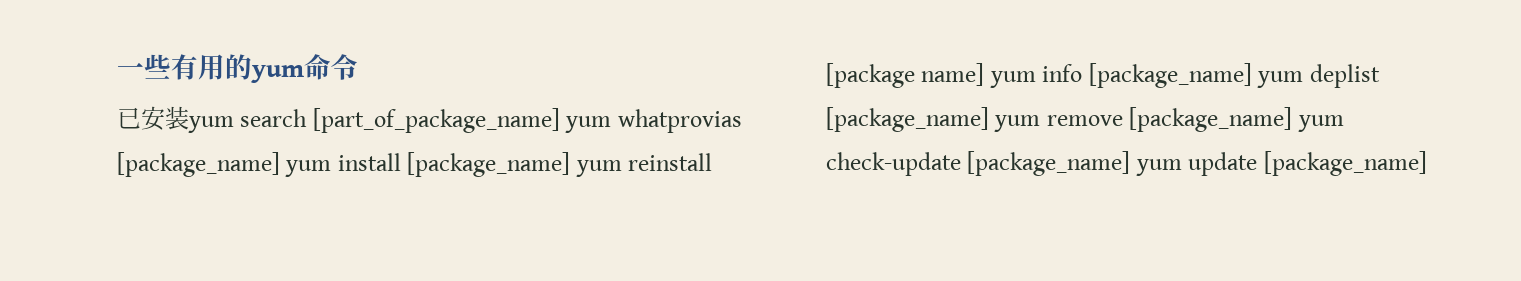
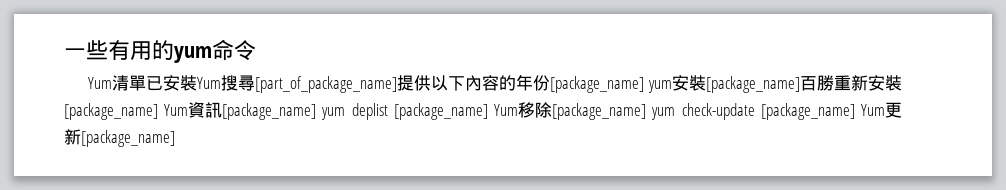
[117,106,742,133] [117,152,713,177] [826,63,1083,88] 已安装yum search [part_of_package_name] yum whatprovias [package_name] yum install [package_name] yum reinstall [package name] yum info -> [87,74,902,93] [64,102,223,120] Yum清單已安裝Yum搜尋[part_of_package_name]提供以下內容的年份[package_name] yum安裝[package_name]百勝重新安裝[package_name] Yum資訊
[994,115,1123,132] yum remove -> [494,102,553,118] Yum移除
[1135,152,1258,176] yum update -> [860,102,902,118] [64,129,81,145] Yum更新

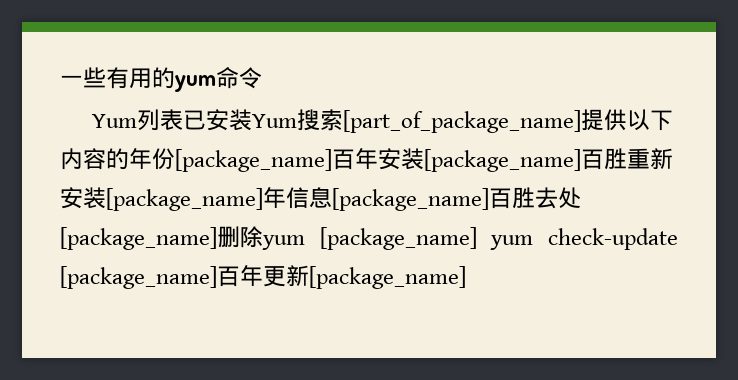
[111,75,255,91] 清單已安裝Yum搜尋 -> [136,109,343,131] 列表已安装Yum搜索
[464,75,482,91] 內 -> [60,148,83,170] 内
[648,75,902,93] [64,102,553,120] yum安裝[package_name]百勝重新安裝[package_name] Yum資訊[package_name] yum deplist [package_name] Yum移除 -> [332,148,673,172] [60,187,581,211] [60,226,305,250] 百年安装[package_name]百胜重新安装[package_name]年信息[package_name]百胜去处[package_name]删除yum
[860,104,885,116] Yum -> [217,265,263,287] 百年

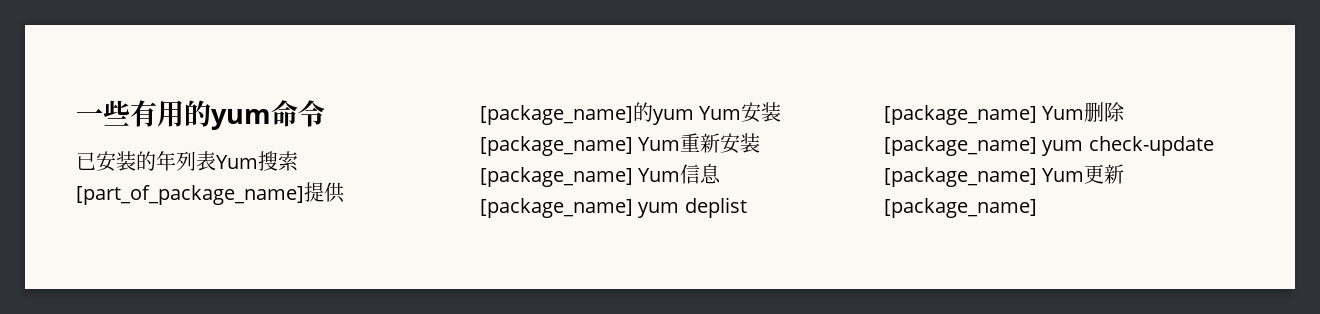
[91,109,252,131] Yum列表已安装 -> [76,151,216,172] 已安装的年列表
[626,109,673,131] [60,148,627,172] 以下内容的年份[package_name]百年安装[package_name]百胜 -> [480,102,782,125] [480,136,681,156] [package_name]的yum Yum安装[package_name] Yum
[263,187,286,208] 年 -> [638,168,681,182] Yum
[489,187,581,209] [60,226,305,250] 百胜去处[package_name]删除yum -> [638,197,747,218] [884,102,1126,125] yum deplist [package_name] Yum删除
[217,265,263,287] 百年 -> [1042,168,1085,182] Yum

